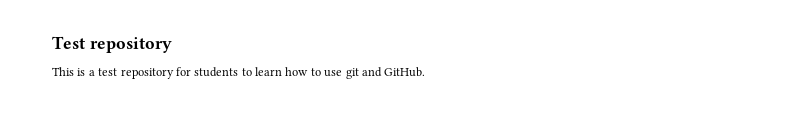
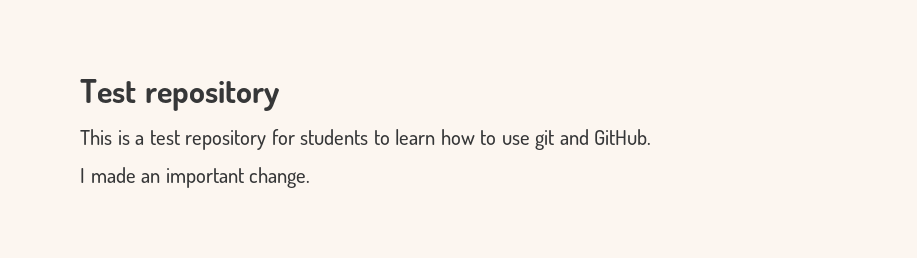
(426, 72) none -> [80,167,311,188] // I made an important change.

